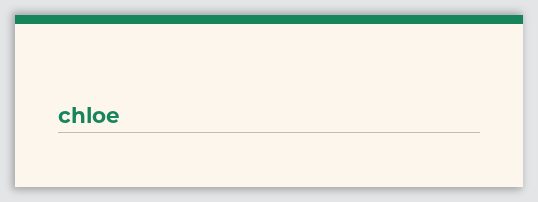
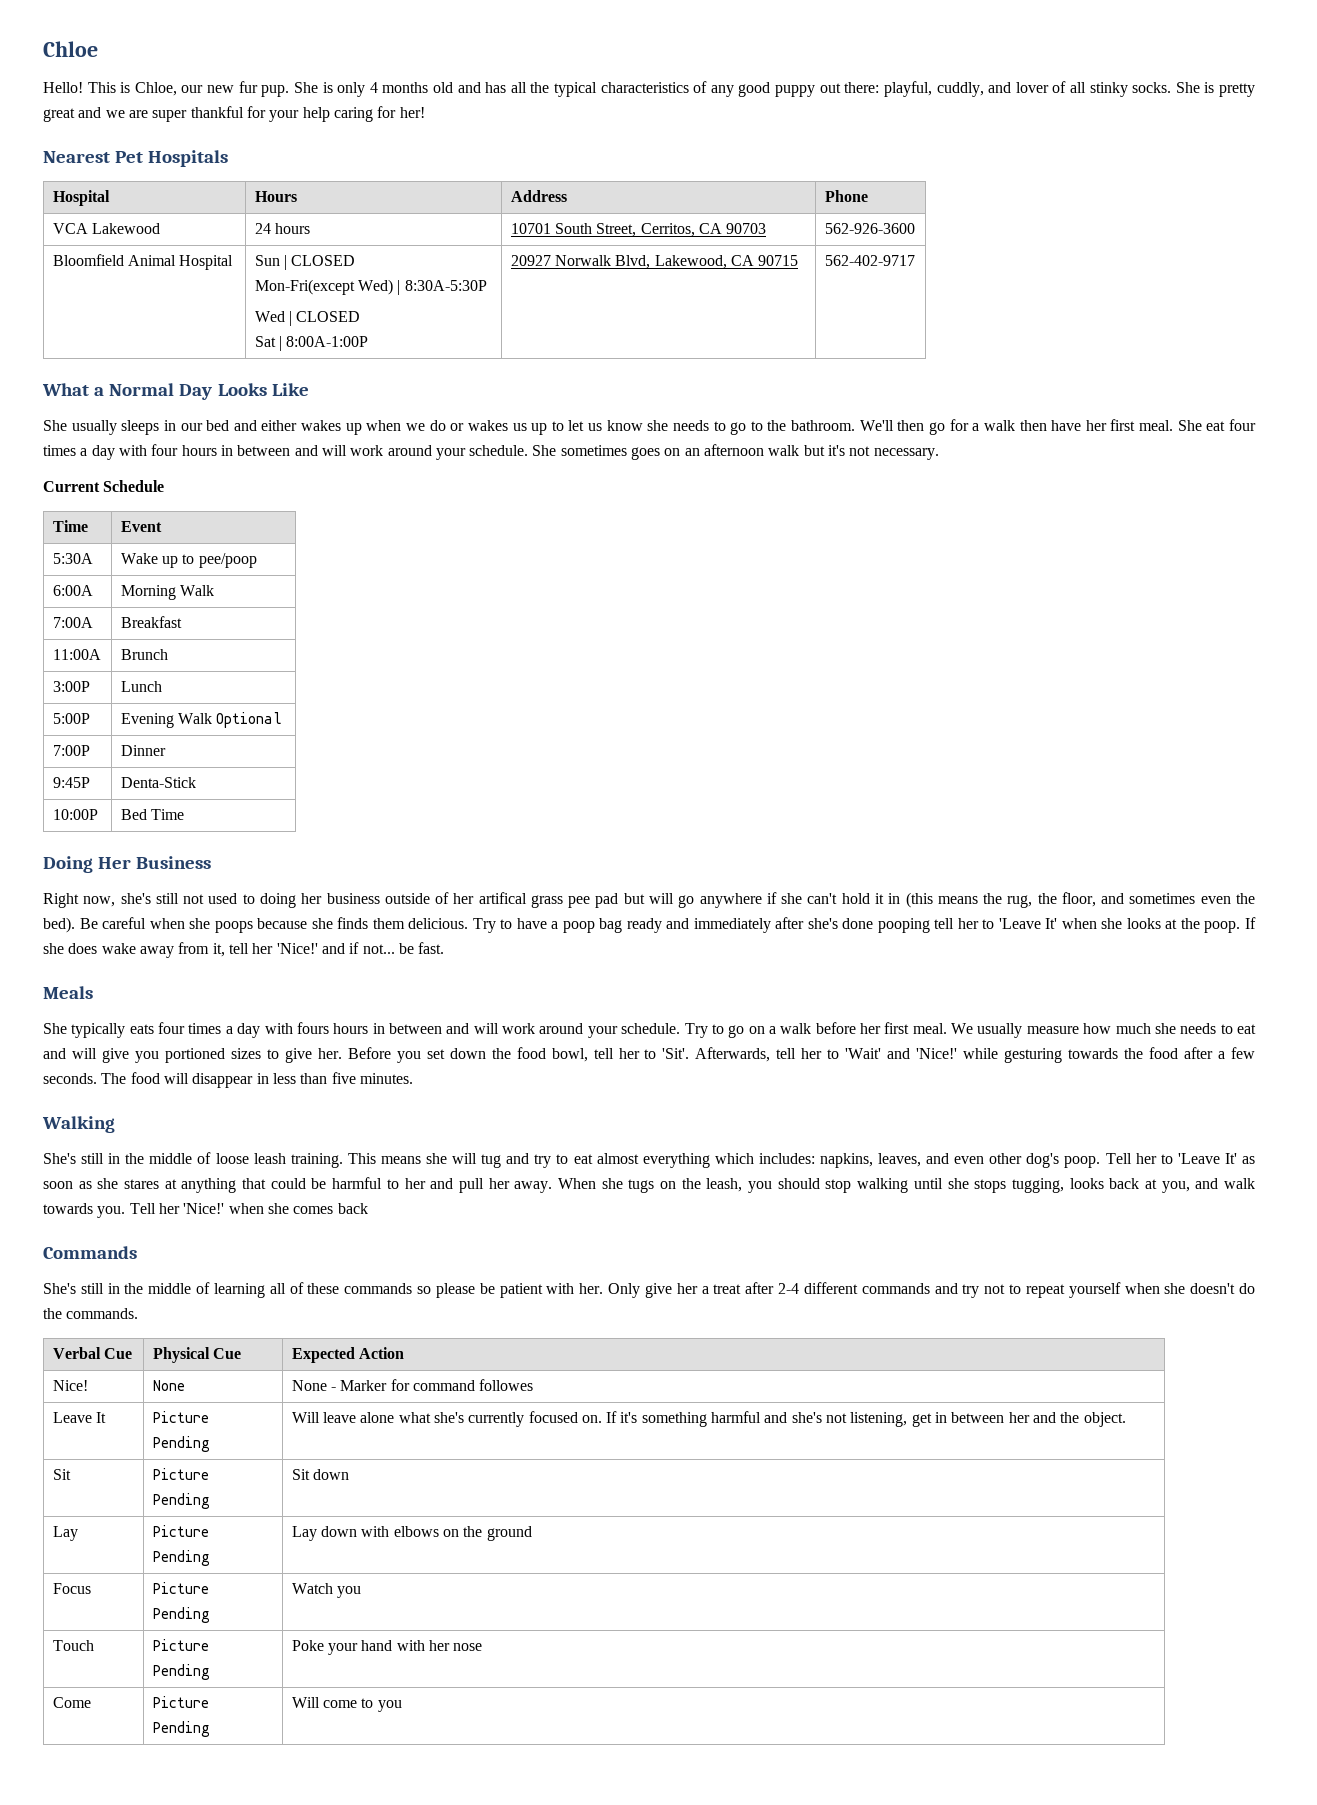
[58,107,120,123] chloe -> [43,41,98,57] [43,81,1255,97] [43,106,425,122] [43,150,229,167] [52,190,110,206] [254,191,297,202] [510,190,567,202] [824,190,868,202] [52,223,160,234] [254,223,310,234] [510,223,767,237] [824,223,915,234] [52,254,234,270] [254,255,356,270] [254,279,487,295] [254,311,361,326] [254,336,369,351] [510,255,799,269] [824,255,915,266] [42,383,309,400] [43,419,1257,435] [43,444,939,460] [43,480,165,492] [52,520,88,532] [120,521,162,532] [52,553,93,564] [120,553,257,568] [52,585,93,596] [120,585,214,600] [52,617,93,628] [120,616,182,628] [52,649,101,660] [120,649,168,660] [52,681,90,692] [120,681,162,692] [52,713,90,724] [120,712,283,728] [52,745,90,756] [120,745,166,756] [52,777,90,788] [120,777,196,788] [52,809,98,820] [120,809,184,820] [43,856,212,873] [43,892,1256,908] [43,917,1257,933] [43,942,445,958] [43,986,93,999] [43,1022,1256,1038] [43,1047,1256,1063] [43,1072,413,1088] [42,1116,115,1133] [43,1152,1255,1168] [43,1177,1256,1193] [43,1203,368,1218] [43,1246,137,1259] [43,1282,1255,1298] [43,1308,139,1319] [52,1347,132,1359] [152,1347,241,1363] [291,1347,404,1363] [52,1380,88,1391] [152,1380,185,1391] [291,1379,534,1391] [52,1412,106,1423] [152,1411,209,1423] [152,1436,210,1452] [291,1411,1126,1427] [52,1469,71,1480] [152,1468,209,1480] [152,1493,210,1509] [291,1469,349,1480] [52,1526,78,1541] [152,1525,209,1537] [152,1550,210,1566] [291,1526,532,1541] [52,1583,91,1594] [152,1582,209,1594] [152,1607,210,1623] [291,1583,361,1598] [52,1640,94,1651] [152,1639,209,1651] [152,1664,210,1680] [291,1640,483,1655] [52,1697,91,1708] [152,1696,209,1708] [152,1721,210,1737] [291,1697,402,1712] Chloe // Hello! This is Chloe, our new fur pup. She is only 4 months old and has all the typical characteristics of any good puppy out there: playful, cuddly, and lover of all stinky socks. She is pretty great and we are super thankful for your help caring for her! // Nearest Pet Hospitals // Hospital | Hours | Address | Phone // VCA Lakewood | 24 hours | 10701 South Street, Cerritos, CA 90703 | 562-926-3600 // Bloomfield Animal Hospital | Sun | CLOSED // Mon-Fri(except Wed) | 8:30A-5:30P // Wed | CLOSED // Sat | 8:00A-1:00P | 20927 Norwalk Blvd, Lakewood, CA 90715 | 562-402-9717 // What a Normal Day Looks Like // She usually sleeps in our bed and either wakes up when we do or wakes us up to let us know she needs to go to the bathroom. We'll then go for a walk then have her first meal. She eat four times a day with four hours in between and will work around your schedule. She sometimes goes on an afternoon walk but it's not necessary. // Current Schedule // Time | Event // 5:30A | Wake up to pee/poop // 6:00A | Morning Walk // 7:00A | Breakfast // 11:00A | Brunch // 3:00P | Lunch // 5:00P | Evening Walk Optional // 7:00P | Dinner // 9:45P | Denta-Stick // 10:00P | Bed Time // Doing Her Business // Right now, she's still not used to doing her business outside of her artifical grass pee pad but will go anywhere if she can't hold it in (this means the rug, the floor, and sometimes even the bed). Be careful when she poops because she finds them delicious. Try to have a poop bag ready and immediately after she's done pooping tell her to 'Leave It' when she looks at the poop. If she does wake away from it, tell her 'Nice!' and if not... be fast. // Meals // She typically eats four times a day with fours hours in between and will work around your schedule. Try to go on a walk before her first meal. We usually measure how much she needs to eat and will give you portioned sizes to give her. Before you set down the food bowl, tell her to 'Sit'. Afterwards, tell her to 'Wait' and 'Nice!' while gesturing towards the food after a few seconds. The food will disappear in less than five minutes. // Walking // She's still in the middle of loose leash training. This means she will tug and try to eat almost everything which includes: napkins, leaves, and even other dog's poop. Tell her to 'Leave It' as soon as she stares at anything that could be harmful to her and pull her away. When she tugs on the leash, you should stop walking until she stops tugging, looks back at you, and walk towards you. Tell her 'Nice!' when she comes back // Commands // She's still in the middle of learning all of these commands so please be patient with her. Only give her a treat after 2-4 different commands and try not to repeat yourself when she doesn't do the commands. // Verbal Cue | Physical Cue | Expected Action // Nice! | None | None - Marker for command followes // Leave It | Picture Pending | Will leave alone what she's currently focused on. If it's something harmful and she's not listening, get in between her and the object. // Sit | Picture Pending | Sit down // Lay | Picture Pending | Lay down with elbows on the ground // Focus | Picture Pending | Watch you // Touch | Picture Pending | Poke your hand with her nose // Come | Picture Pending | Will come to you

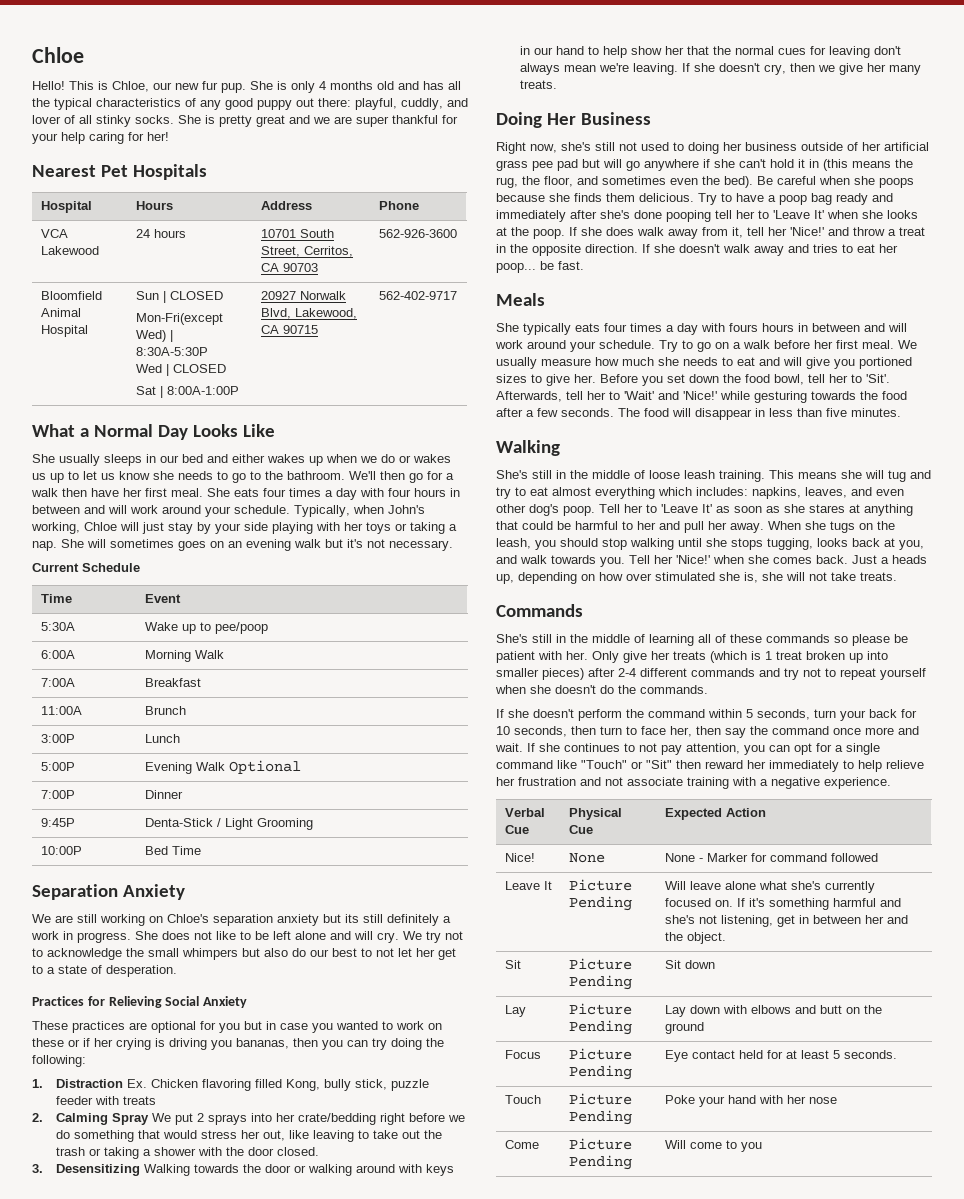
[1206,421,1226,431] eat -> [234,488,259,497] eats
[532,445,557,456] She -> [294,505,425,517] [31,522,457,534] [32,539,106,551] Typically, when John's working, Chloe will just stay by your side playing with her toys or taking a nap. She will
[704,444,765,456] afternoon -> [246,539,291,551] evening
(196, 782) none -> [216,818,313,830] / Light Grooming
(184, 814) none -> [32,884,185,900] [32,914,451,926] [31,931,463,943] [32,948,456,960] [32,965,177,977] [32,996,248,1008] [32,1021,442,1033] [32,1038,444,1050] [32,1055,86,1067] [32,1079,430,1091] [56,1096,157,1105] [32,1113,466,1125] [56,1130,443,1142] [56,1147,320,1159] [32,1164,455,1176] [520,46,902,58] [520,63,922,75] [520,80,558,89] // Separation Anxiety // We are still working on Chloe's separation anxiety but its still definitely a work in progress. She does not like to be left alone and will cry. We try not to acknowledge the small whimpers but also do our best to not let her get to a state of desperation. // Practices for Relieving Social Anxiety // These practices are optional for you but in case you wanted to work on these or if her crying is driving you bananas, then you can try doing the following: // 1. Distraction Ex. Chicken flavoring filled Kong, bully stick, puzzle feeder with treats // 2. Calming Spray We put 2 sprays into her crate/bedding right before we do something that would stress her out, like leaving to take out the trash or taking a shower with the door closed. // 3. Desensitizing Walking towards the door or walking around with keys in our hand to help show her that the normal cues for leaving don't always mean we're leaving. If she doesn't cry, then we give her many treats.
[478,892,527,904] artifical -> [884,142,929,151] artificial
[101,943,136,954] wake -> [637,227,664,236] walk
[349,942,395,954] if not... -> [853,227,925,236] [496,244,898,256] [496,263,536,273] throw a treat in the opposite direction. If she doesn't walk away and tries to eat her poop...
[337,1203,368,1214] back -> [816,555,927,564] [496,572,897,584] back. Just a heads up, depending on how over stimulated she is, she will not take treats.
[701,1284,742,1294] a treat -> [673,651,888,663] [496,668,584,680] treats (which is 1 treat broken up into smaller pieces)
(139, 1313) none -> [496,709,917,721] [496,726,919,738] [495,743,880,755] [496,760,924,772] [496,777,891,789] // If she doesn't perform the command within 5 seconds, turn your back for 10 seconds, then turn to face her, then say the command once more and wait. If she continues to not pay attention, you can opt for a single command like "Touch" or "Sit" then reward her immediately to help relieve her frustration and not associate training with a negative experience.
[479,1379,534,1391] followes -> [830,853,878,862] followed
(439, 1531) none -> [794,1005,842,1014] and butt
[291,1583,361,1598] Watch you -> [664,1050,897,1062] Eye contact held for at least 5 seconds.

